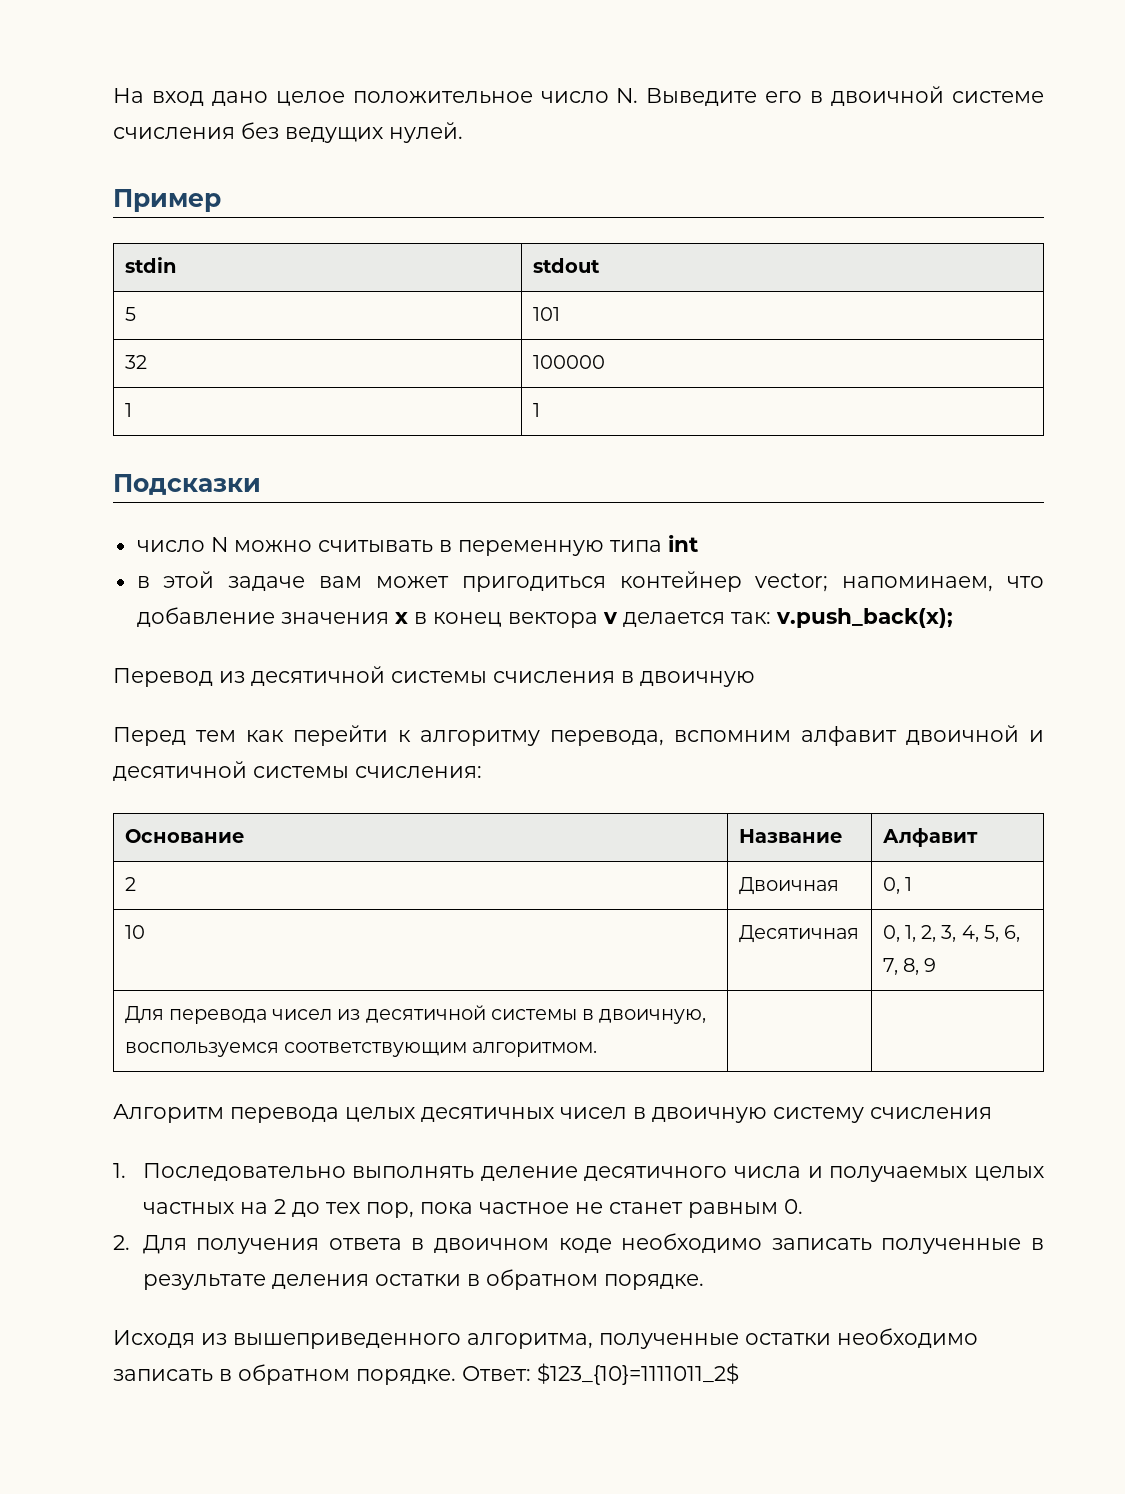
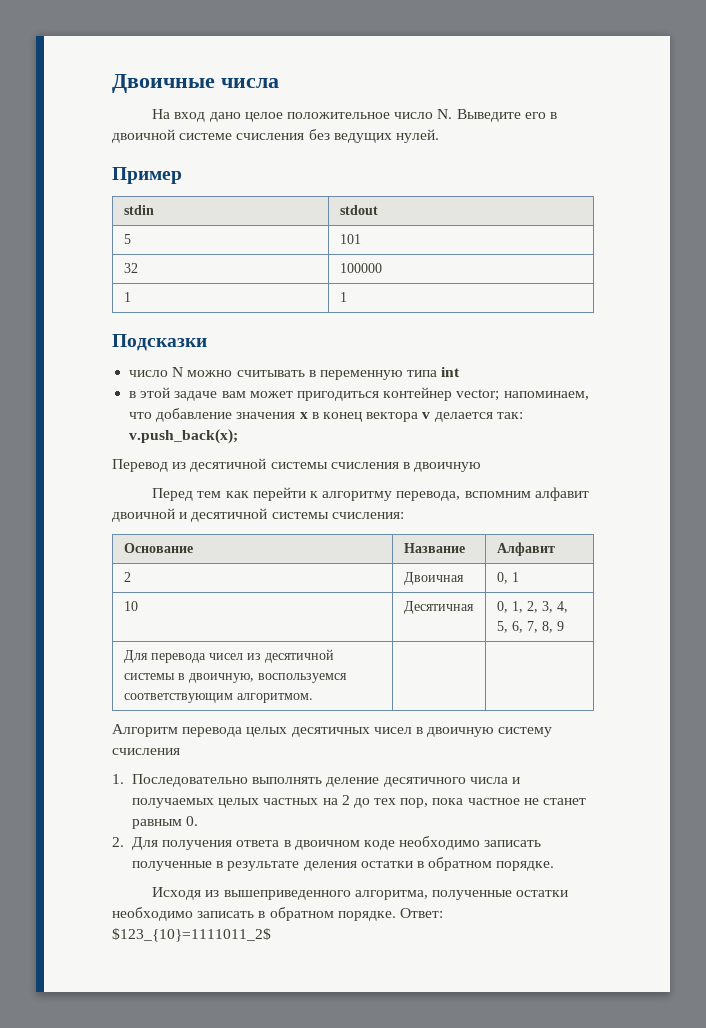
(113, 95) none -> [112,74,279,93] Двоичные числа //

